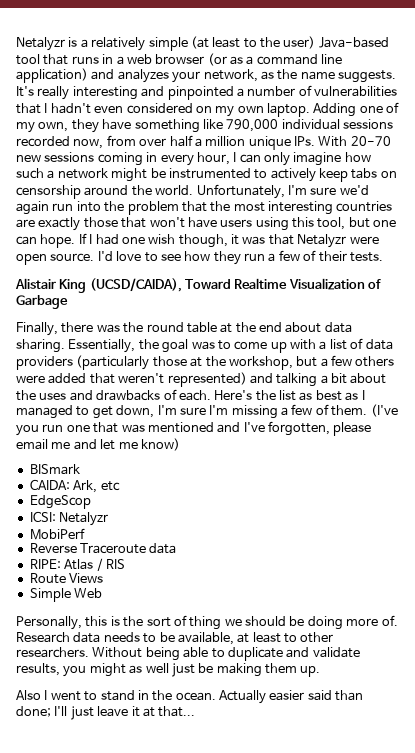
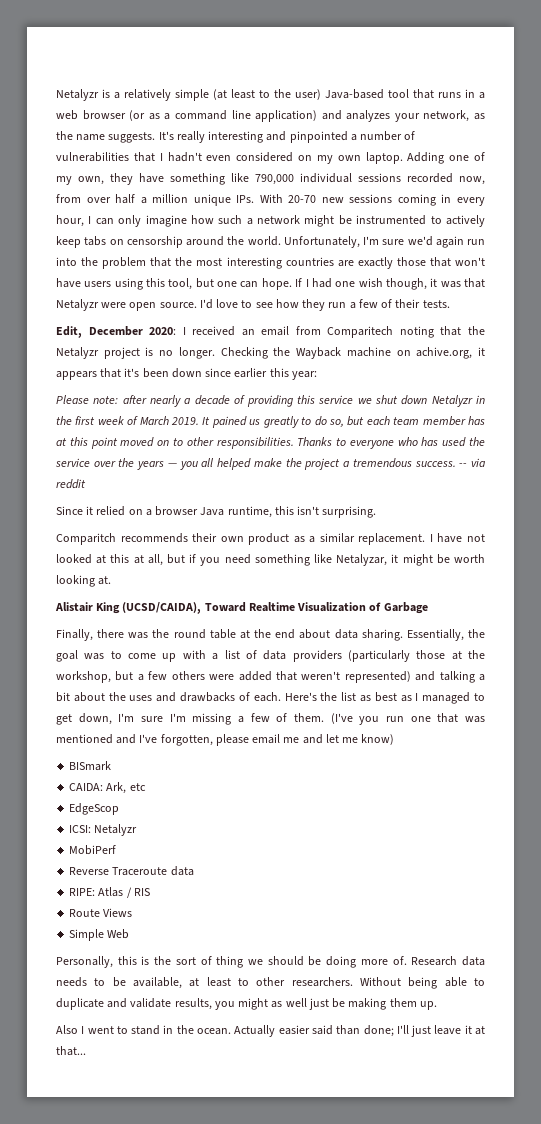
(383, 257) none -> [56,326,486,338] [56,347,485,359] [56,368,317,380] [56,395,485,407] [56,416,486,428] [56,437,485,449] [55,458,486,470] [56,479,86,489] [56,506,377,518] [56,533,486,545] [56,554,485,566] [56,575,112,587] // Edit, December 2020: I received an email from Comparitech noting that the Netalyzr project is no longer. Checking the Wayback machine on achive.org, it appears that it's been down since earlier this year: // Please note: after nearly a decade of providing this service we shut down Netalyzr in the first week of March 2019. It pained us greatly to do so, but each team member has at this point moved on to other responsibilities. Thanks to everyone who has used the service over the years — you all helped make the project a tremendous success. -- via reddit // Since it relied on a browser Java runtime, this isn't surprising. // Comparitch recommends their own product as a similar replacement. I have not looked at this at all, but if you need something like Netalyzar, it might be worth looking at.

